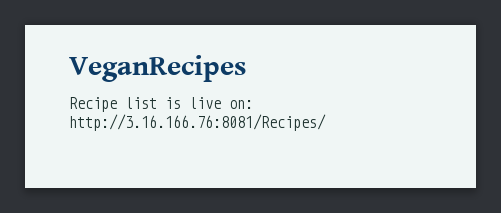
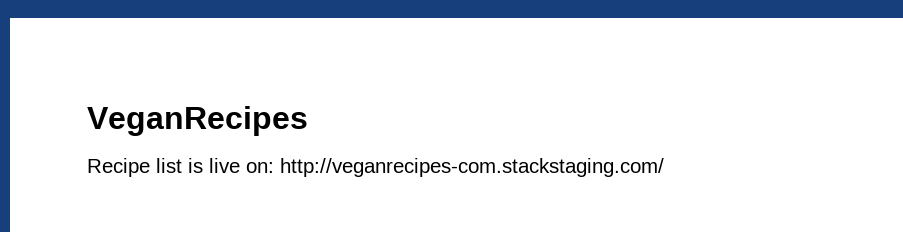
[69,114,326,131] http://3.16.166.76:8081/Recipes/ -> [280,158,664,177] http://veganrecipes-com.stackstaging.com/

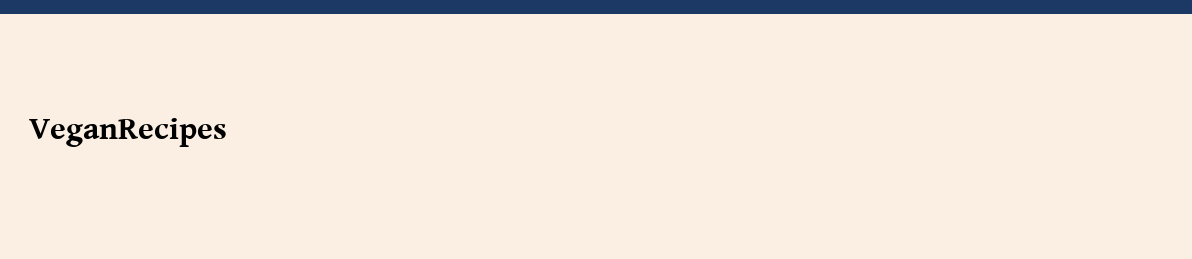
[87,158,664,177] // Recipe list is live on: http://veganrecipes-com.stackstaging.com/ -> (227, 132) none

